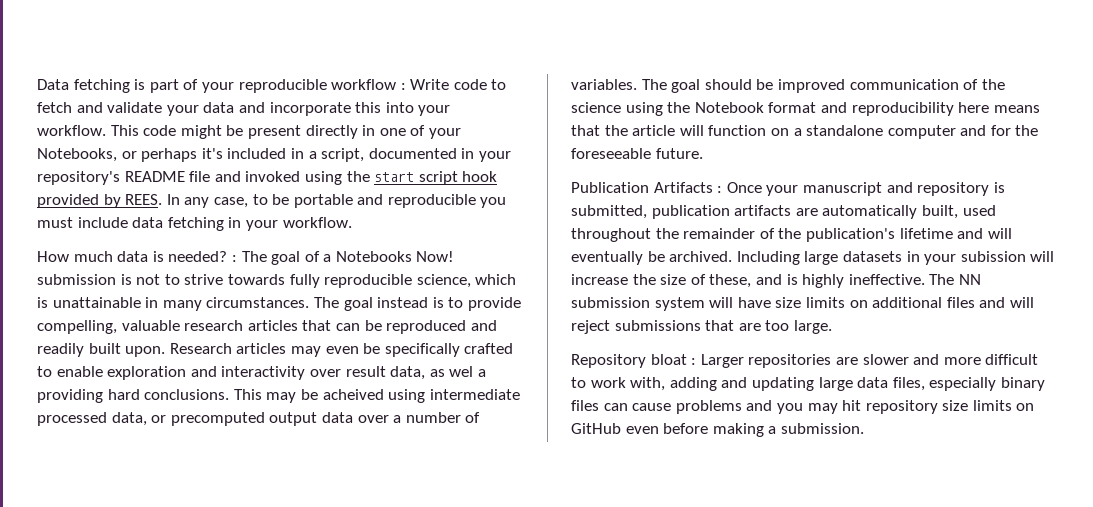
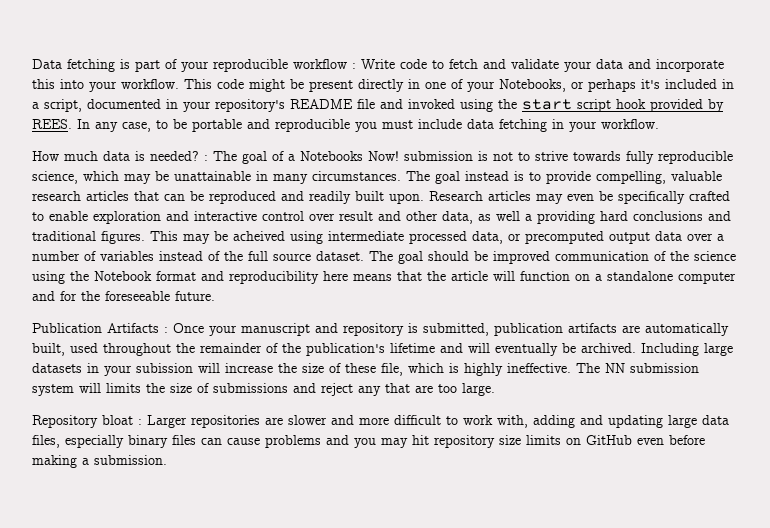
[37,297,48,308] is -> [124,171,169,184] may be
[221,366,386,380] interactivity over result -> [194,211,438,221] interactive control over result and other
[449,366,474,377] wel -> [496,211,520,221] well
[144,389,230,400] conclusions. -> [633,211,731,221] [32,231,145,244] conclusions and traditional figures.
[571,79,637,90] variables. -> [100,251,364,261] variables instead of the full source dataset.
[709,274,782,288] these, and -> [345,363,444,376] these file, which
[737,297,1034,308] [571,320,701,334] have size limits on additional files and will reject submissions -> [106,383,381,396] limits the size of submissions and reject any

